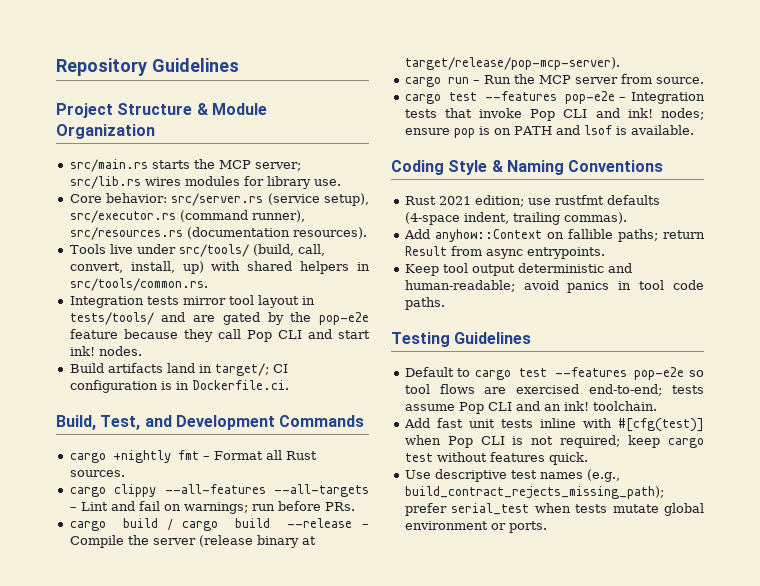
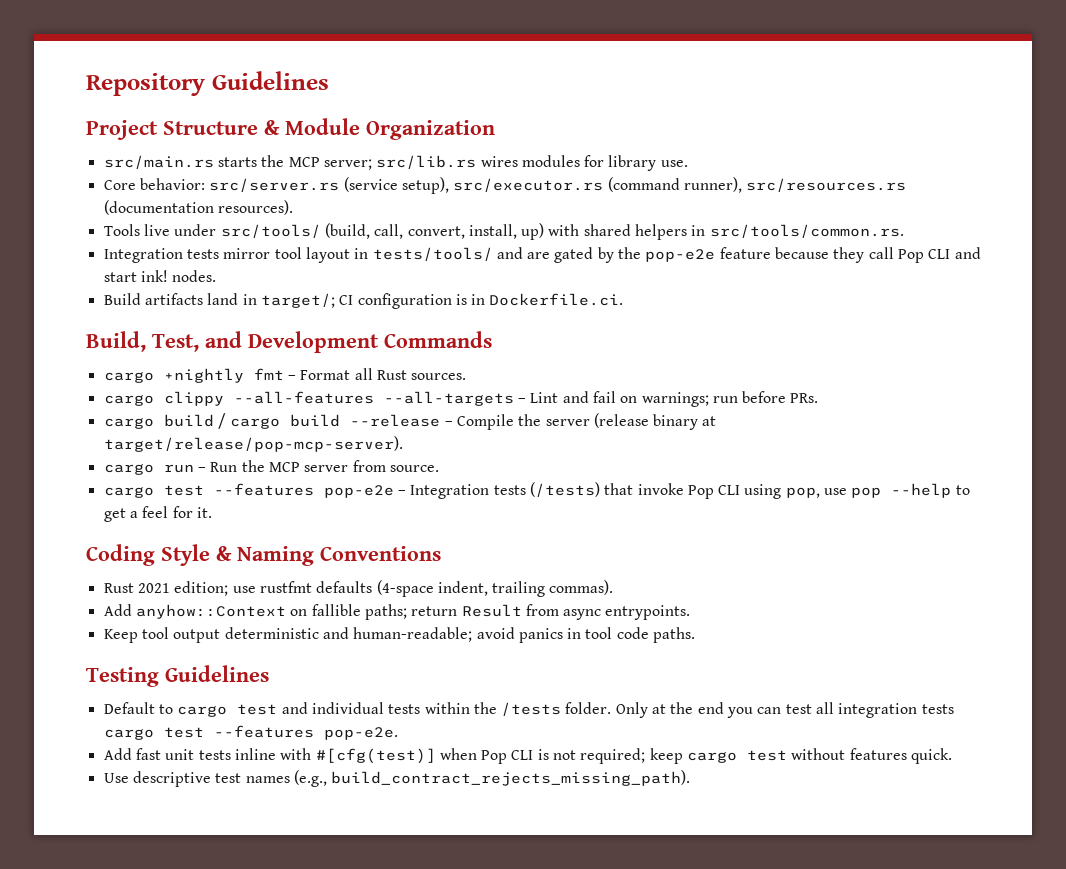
(437, 113) none -> [529,482,600,497] (/tests)
[595,108,704,120] [404,125,694,138] and ink! nodes; ensure pop is on PATH and lsof is available. -> [744,483,970,499] [103,506,212,522] using pop, use pop --help to get a feel for it.
[554,367,704,380] [404,384,704,396] [404,401,657,414] --features pop-e2e so tool flows are exercised end-to-end; tests assume Pop CLI and an ink! toolchain. -> [281,702,954,718] [103,725,398,740] and individual tests within the /tests folder. Only at the end you can test all integration tests cargo test --features pop-e2e.
[404,486,664,499] [404,503,704,516] [404,521,547,533] build_contract_rejects_missing_path); prefer serial_test when tests mutate global environment or ports. -> [331,770,691,786] build_contract_rejects_missing_path).

